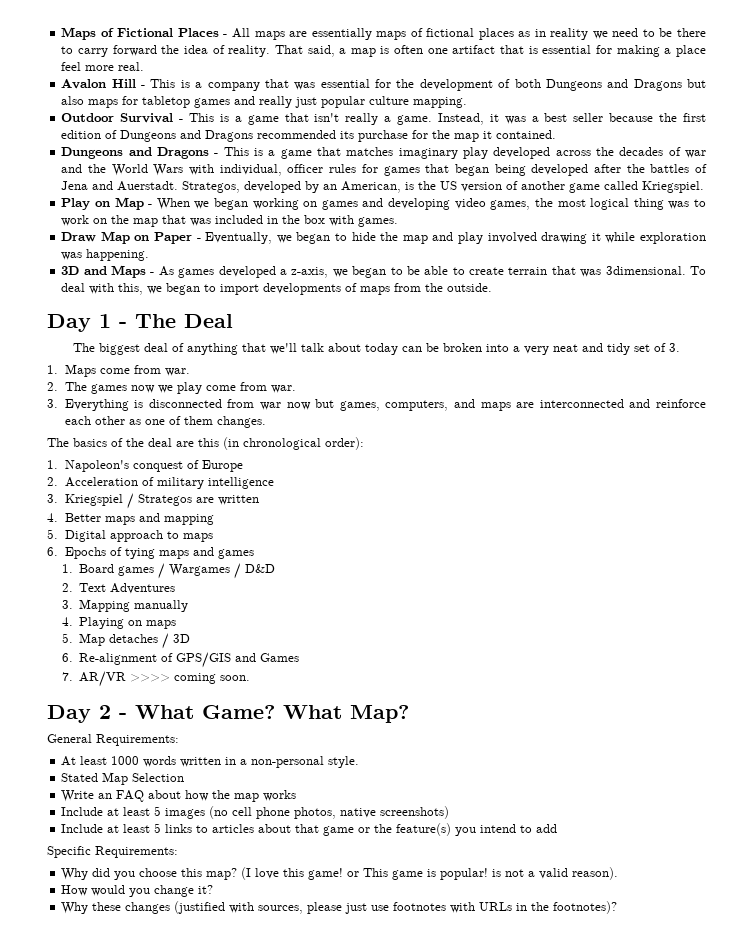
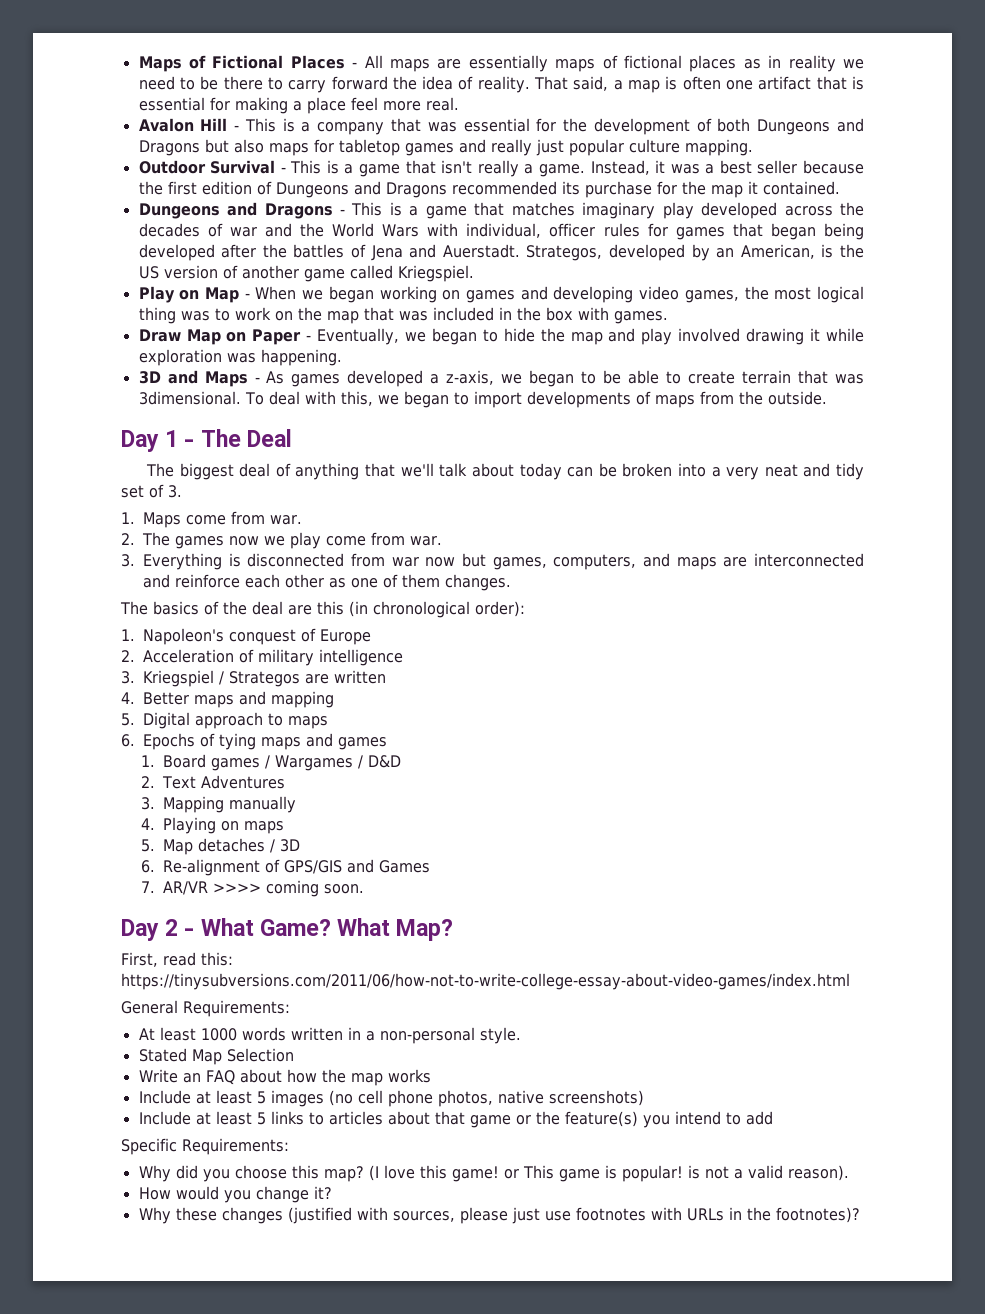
(409, 714) none -> [121,952,233,967] [121,973,850,990] // First, read this: https://tinysubversions.com/2011/06/how-not-to-write-college-essay-about-video-games/index.html

